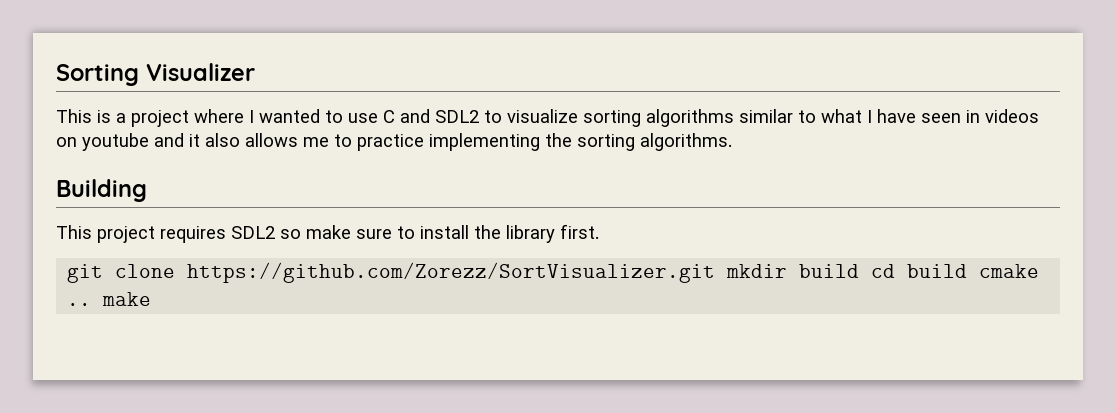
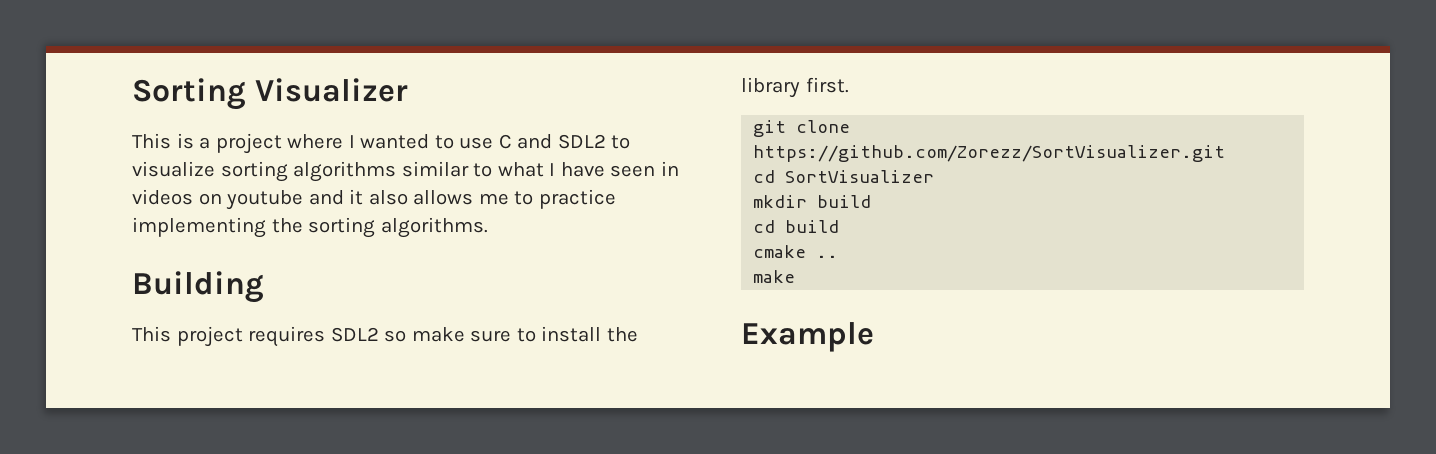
(716, 272) none -> [753,170,935,183] // cd SortVisualizer //
(860, 271) none -> (872, 201) //
(968, 271) none -> (840, 226) //
[102,292,152,306] make -> [753,270,796,283] [741,322,874,352] // make // Example

